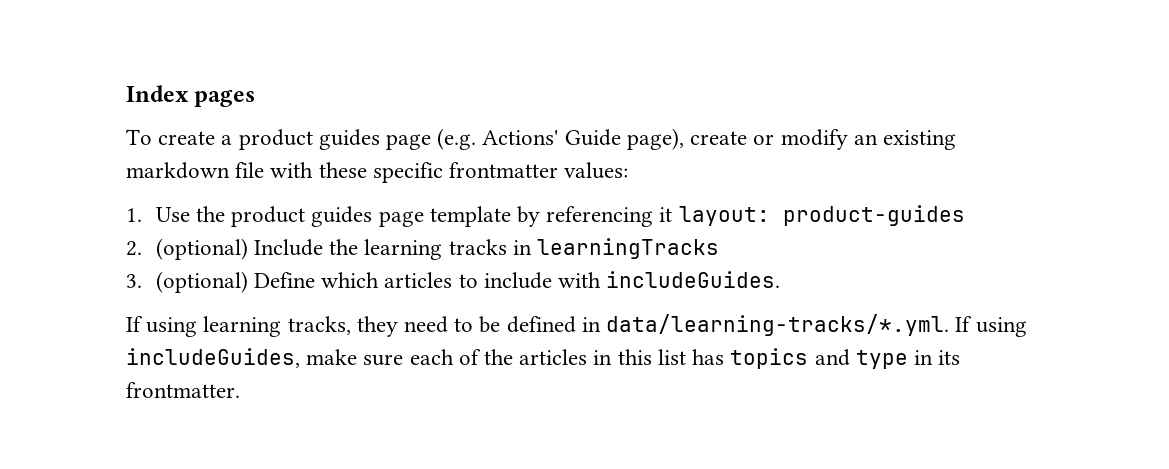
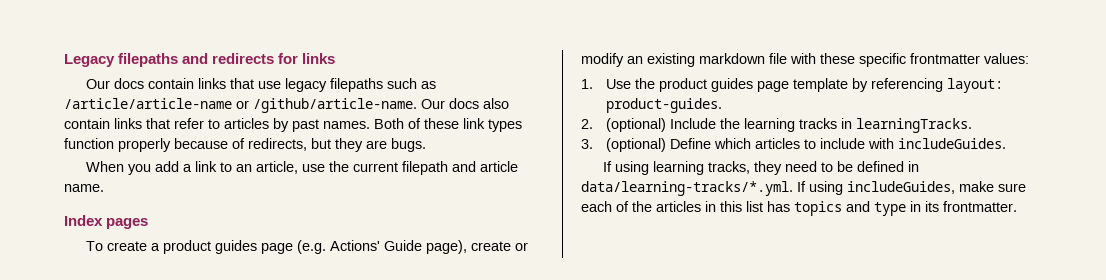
(126, 93) none -> [64,53,336,67] [86,78,437,92] [64,98,509,113] [64,118,522,132] [64,138,426,152] [86,161,519,175] [64,184,104,192] Legacy filepaths and redirects for links // Our docs contain links that use legacy filepaths such as /article/article-name or /github/article-name. Our docs also contain links that refer to articles by past names. Both of these link types function properly because of redirects, but they are bugs. // When you add a link to an article, use the current filepath and article name. //
[659,205,965,226] it layout: product-guides -> [946,78,1003,93] [605,98,722,113] layout: product-guides.
[537,238,720,259] learningTracks -> [855,118,972,133] learningTracks.

